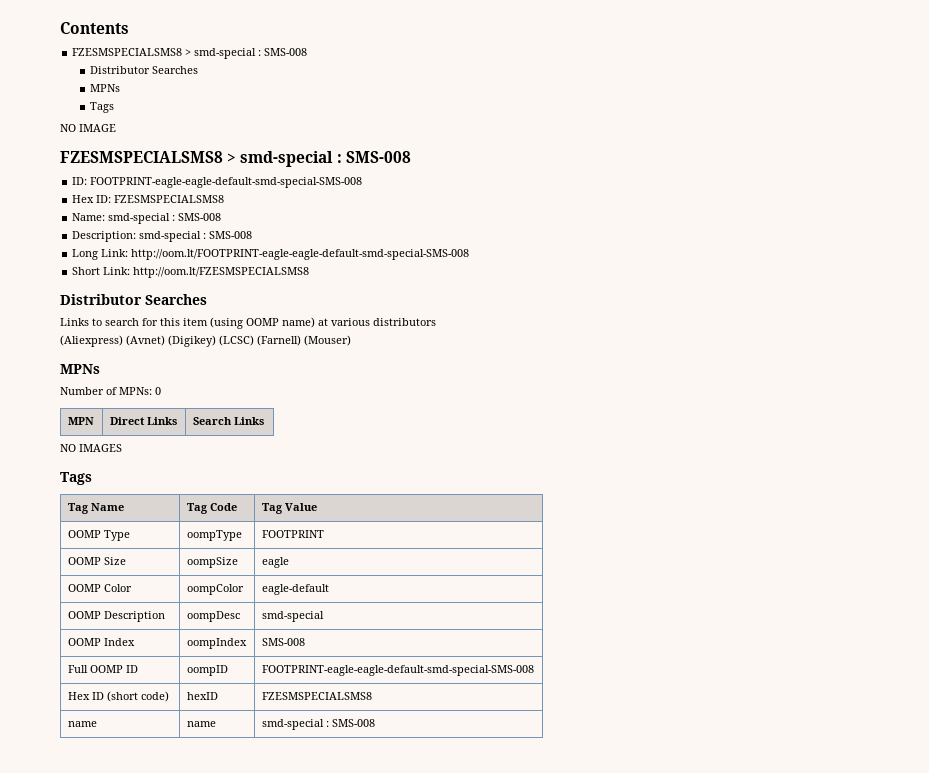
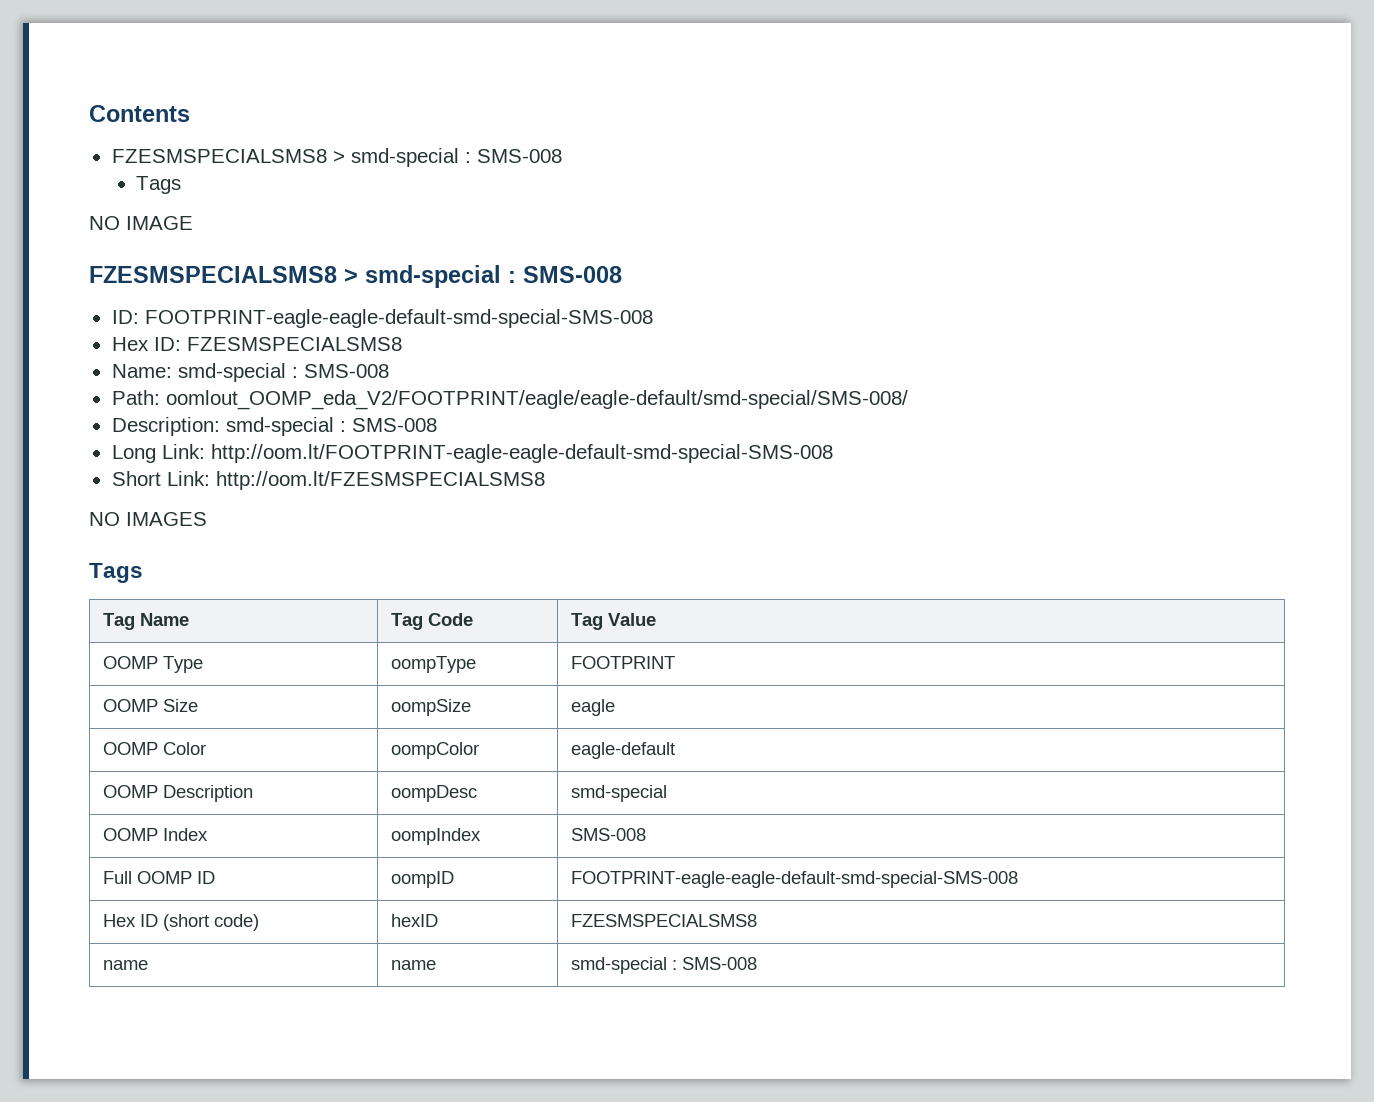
[89,66,198,74] [89,84,120,92] // Distributor Searches // MPNs -> (562, 156) none
(222, 217) none -> [111,390,908,410] // Path: oomlout_OOMP_eda_V2/FOOTPRINT/eagle/eagle-default/smd-special/SMS-008/
[60,294,207,305] [60,317,436,329] [60,335,351,347] [60,364,100,374] [60,387,161,395] [67,417,94,425] [109,417,177,425] [192,417,264,425] // Distributor Searches // Links to search for this item (using OOMP name) at various distributors // (Aliexpress) (Avnet) (Digikey) (LCSC) (Farnell) (Mouser) // MPNs // Number of MPNs: 0 // MPN | Direct Links | Search Links -> (545, 480) none

